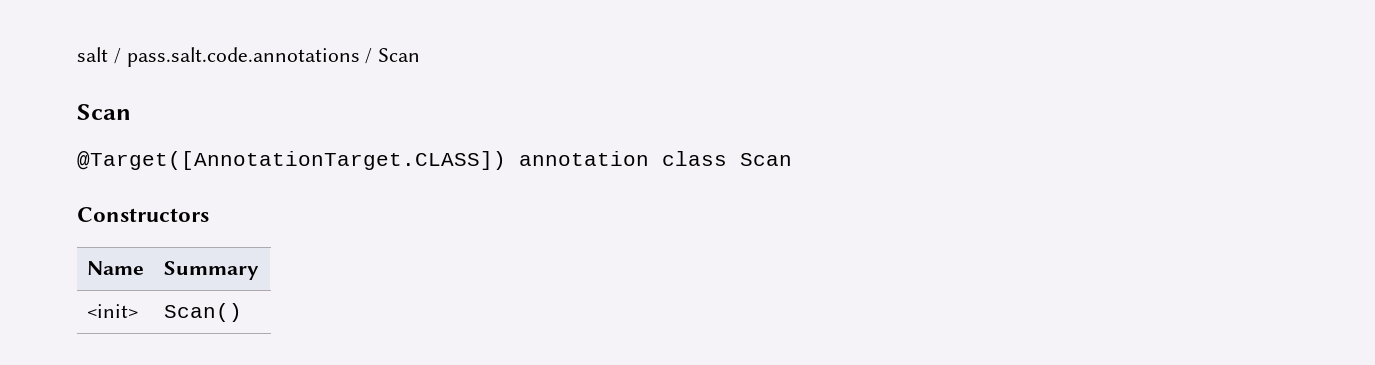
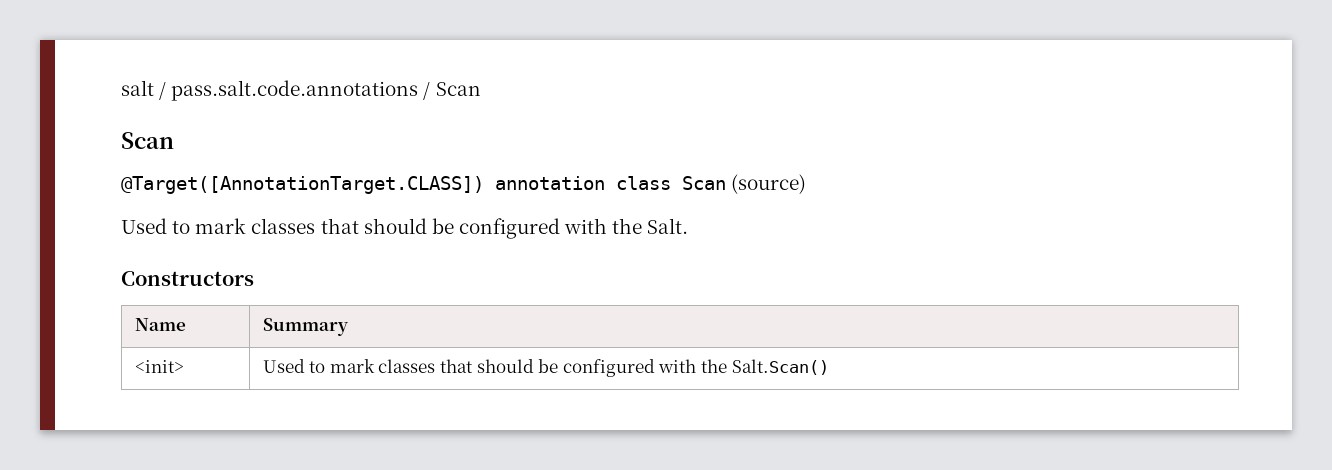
[77,207,209,222] [86,261,144,275] [163,261,259,280] [86,304,138,318] [163,303,242,322] // Constructors // Name | Summary // <init> | Scan() -> [731,174,807,194] [121,218,689,239] [121,271,254,286] [134,318,186,331] [262,318,348,336] [134,360,184,373] [262,359,829,377] (source) // Used to mark classes that should be configured with the Salt. // Constructors // Name | Summary // <init> | Used to mark classes that should be configured with the Salt.Scan()

